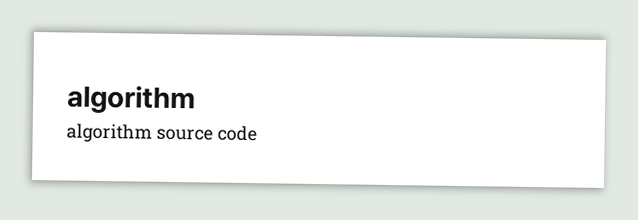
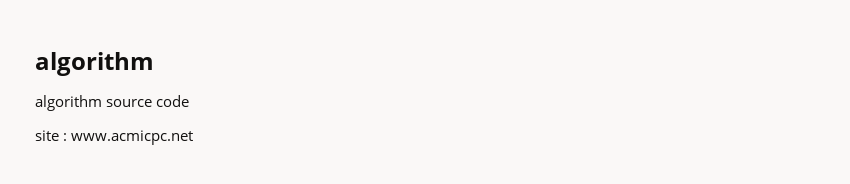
(257, 133) none -> [35,130,194,145] // site : www.acmicpc.net

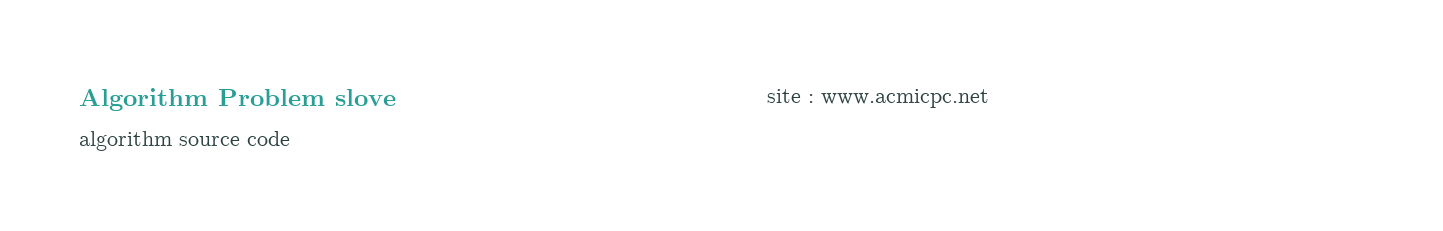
[35,52,154,76] algorithm -> [79,88,396,111] Algorithm Problem slove

